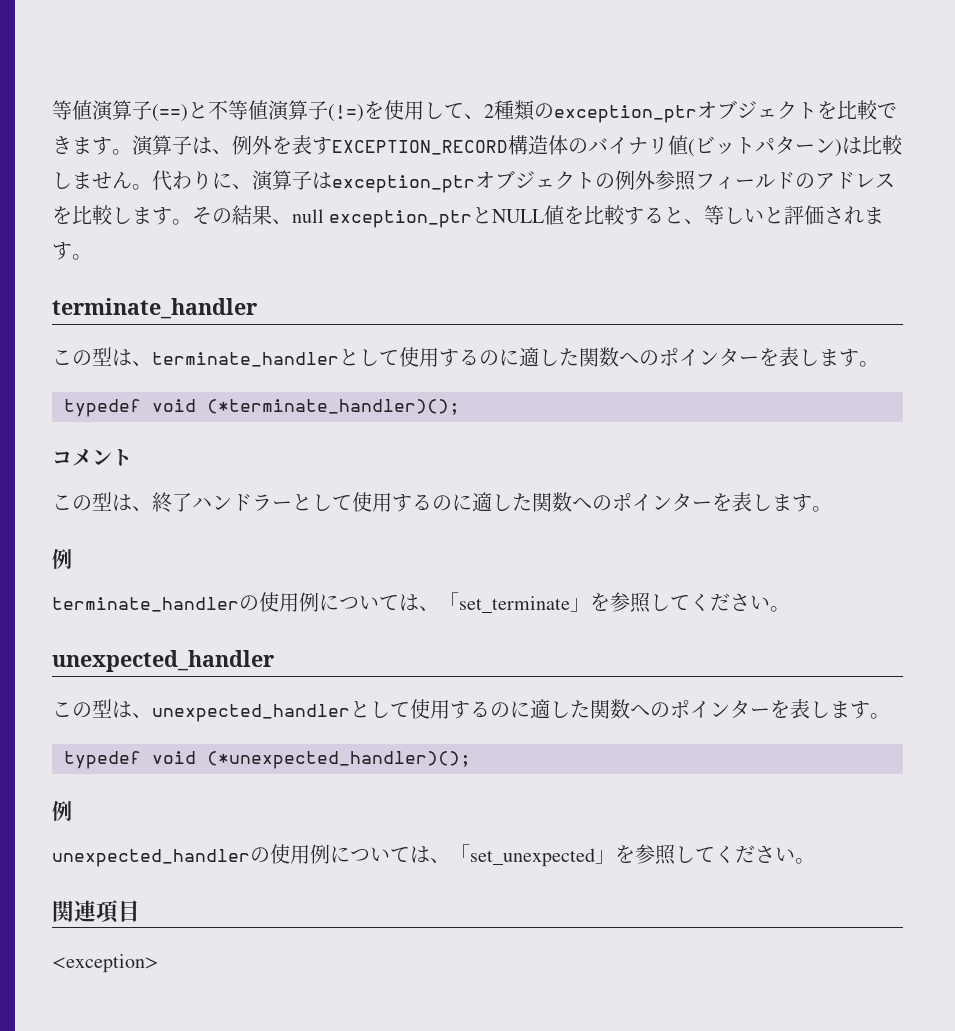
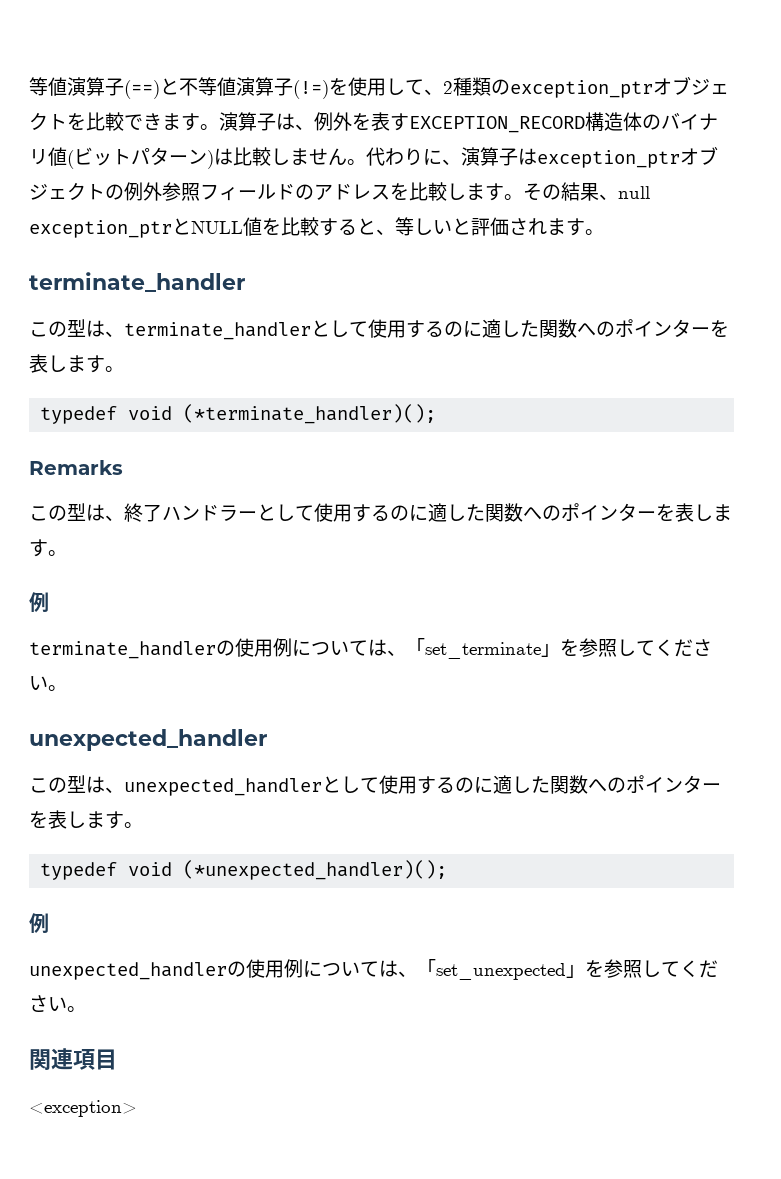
[52,449,132,466] コメント -> [29,460,123,475] Remarks

